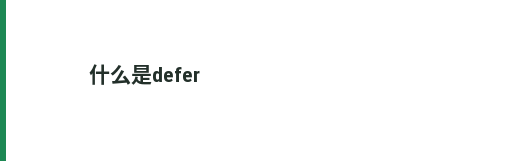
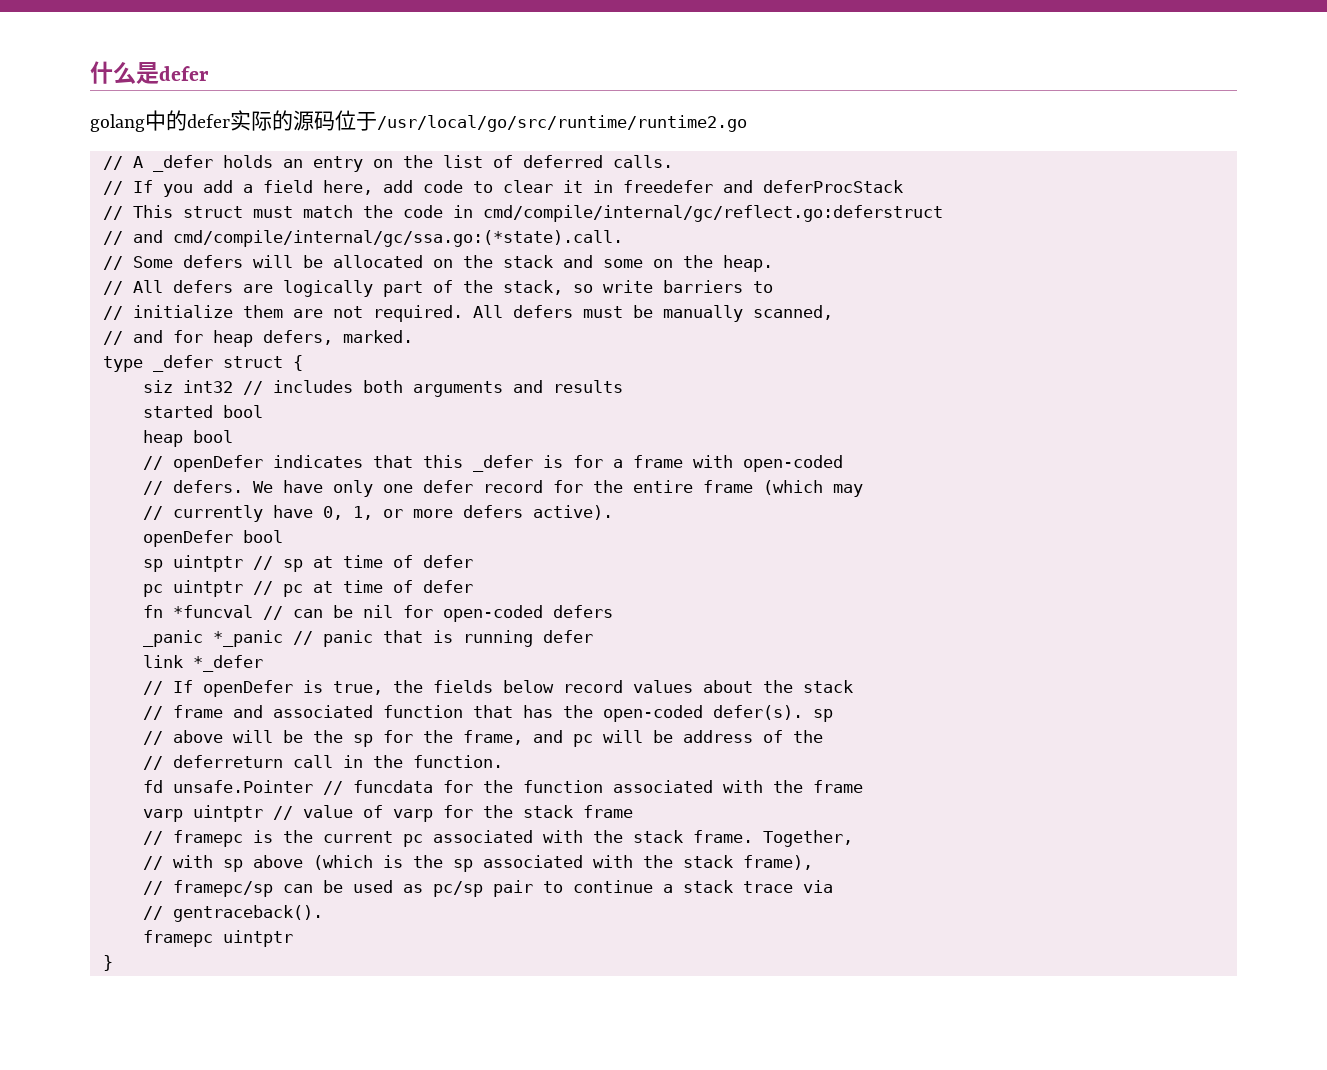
(200, 74) none -> [90,110,747,132] [102,155,673,172] [102,180,903,197] [102,205,943,222] [102,230,623,247] [102,255,773,272] [102,280,773,297] [102,305,833,322] [102,330,413,347] [102,355,303,372] [142,380,623,397] [142,405,263,418] [142,430,233,447] [142,455,843,472] [142,480,863,497] [142,505,613,522] [142,530,283,547] [142,555,473,572] [142,580,473,597] [142,605,613,622] [142,630,593,647] [142,655,263,672] [142,680,853,697] [142,705,833,722] [142,730,823,747] [142,755,503,770] [142,780,863,795] [142,805,633,822] [142,830,853,847] [142,855,813,872] [142,880,833,897] [142,905,323,922] [142,930,293,947] [102,955,113,971] // golang中的defer实际的源码位于/usr/local/go/src/runtime/runtime2.go // // A _defer holds an entry on the list of deferred calls. // // If you add a field here, add code to clear it in freedefer and deferProcStack // // This struct must match the code in cmd/compile/internal/gc/reflect.go:deferstruct // // and cmd/compile/internal/gc/ssa.go:(*state).call. // // Some defers will be allocated on the stack and some on the heap. // // All defers are logically part of the stack, so write barriers to // // initialize them are not required. All defers must be manually scanned, // // and for heap defers, marked. // type _defer struct { // siz int32 // includes both arguments and results // started bool // heap bool // // openDefer indicates that this _defer is for a frame with open-coded // // defers. We have only one defer record for the entire frame (which may // // currently have 0, 1, or more defers active). // openDefer bool // sp uintptr // sp at time of defer // pc uintptr // pc at time of defer // fn *funcval // can be nil for open-coded defers // _panic *_panic // panic that is running defer // link *_defer // // If openDefer is true, the fields below record values about the stack // // frame and associated function that has the open-coded defer(s). sp // // above will be the sp for the frame, and pc will be address of the // // deferreturn call in the function. // fd unsafe.Pointer // funcdata for the function associated with the frame // varp uintptr // value of varp for the stack frame // // framepc is the current pc associated with the stack frame. Together, // // with sp above (which is the sp associated with the stack frame), // // framepc/sp can be used as pc/sp pair to continue a stack trace via // // gentraceback(). // framepc uintptr // }

